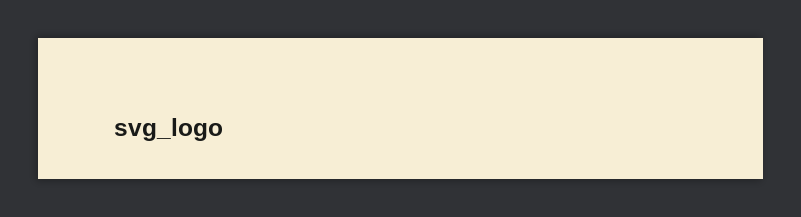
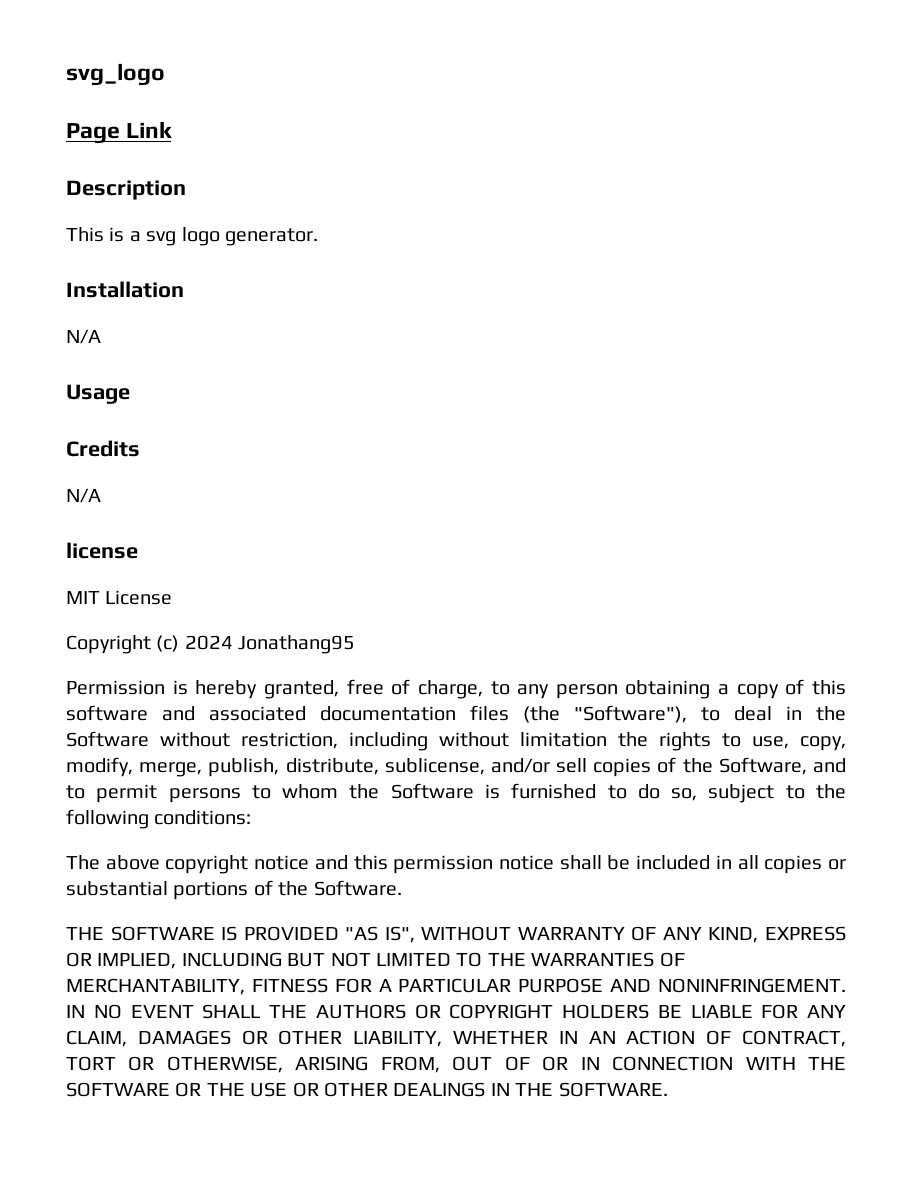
(223, 129) none -> [66,121,173,144] [66,180,186,200] [66,227,318,246] [66,281,184,298] [66,329,101,344] [66,384,130,404] [66,440,140,457] [66,488,101,503] [66,542,138,559] [66,590,173,605] [66,635,356,654] [66,679,846,699] [66,705,846,723] [66,731,846,751] [66,757,846,777] [66,783,847,803] [66,809,252,829] [66,855,846,874] [66,880,402,900] [66,926,846,943] [66,952,685,969] [66,978,846,995] [66,1004,846,1019] [66,1030,846,1047] [66,1056,847,1073] [66,1082,668,1097] // Page Link // Description // This is a svg logo generator. // Installation // N/A // Usage // Credits // N/A // license // MIT License // Copyright (c) 2024 Jonathang95 // Permission is hereby granted, free of charge, to any person obtaining a copy of this software and associated documentation files (the "Software"), to deal in the Software without restriction, including without limitation the rights to use, copy, modify, merge, publish, distribute, sublicense, and/or sell copies of the Software, and to permit persons to whom the Software is furnished to do so, subject to the following conditions: // The above copyright notice and this permission notice shall be included in all copies or substantial portions of the Software. // THE SOFTWARE IS PROVIDED "AS IS", WITHOUT WARRANTY OF ANY KIND, EXPRESS OR IMPLIED, INCLUDING BUT NOT LIMITED TO THE WARRANTIES OF MERCHANTABILITY, FITNESS FOR A PARTICULAR PURPOSE AND NONINFRINGEMENT. IN NO EVENT SHALL THE AUTHORS OR COPYRIGHT HOLDERS BE LIABLE FOR ANY CLAIM, DAMAGES OR OTHER LIABILITY, WHETHER IN AN ACTION OF CONTRACT, TORT OR OTHERWISE, ARISING FROM, OUT OF OR IN CONNECTION WITH THE SOFTWARE OR THE USE OR OTHER DEALINGS IN THE SOFTWARE.

